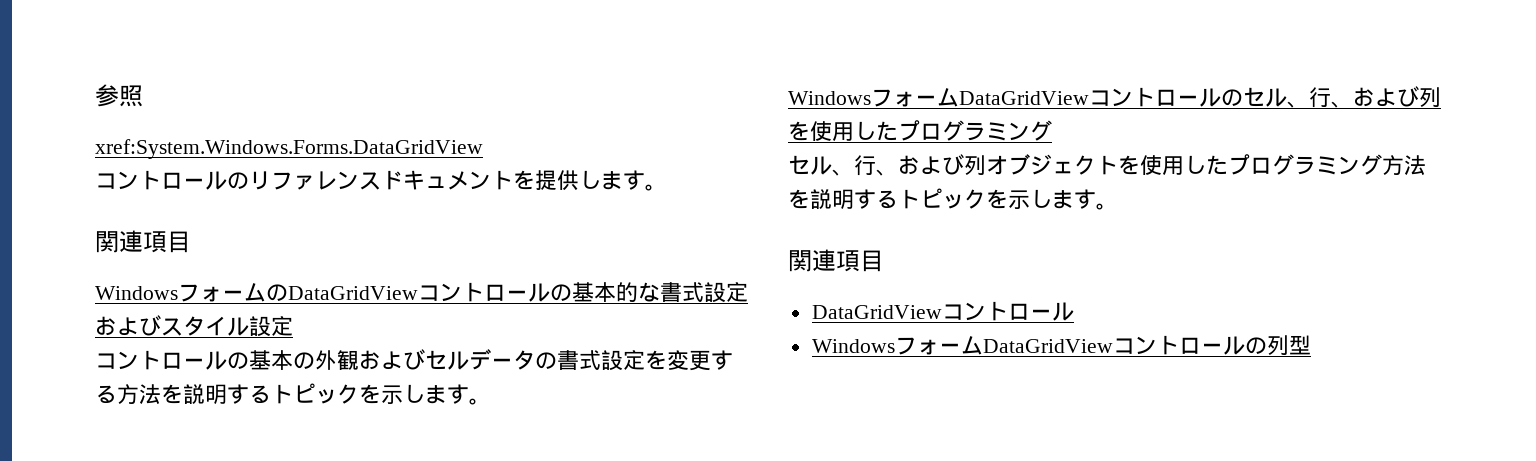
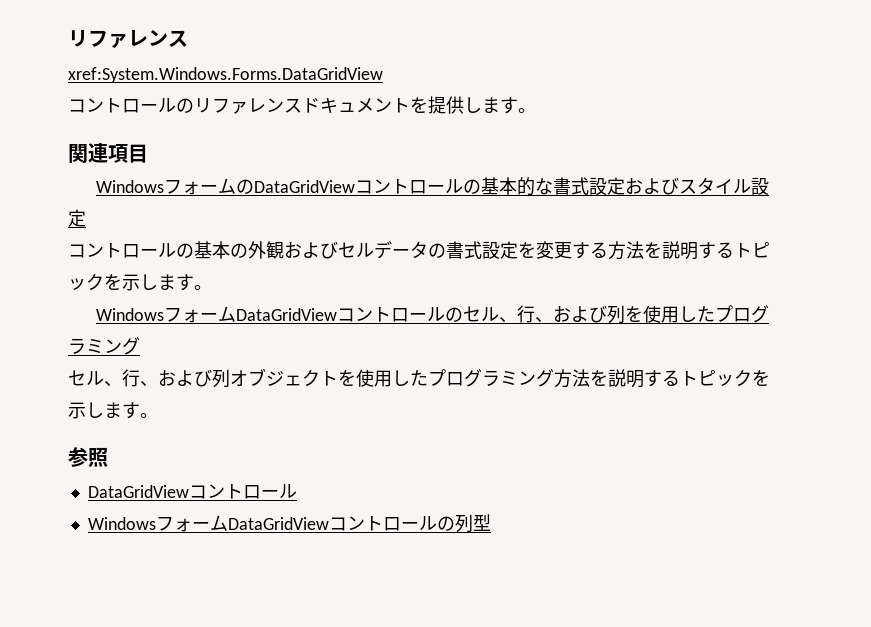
[95,84,143,107] 参照 -> [68,30,188,49] リファレンス
[788,249,884,272] 関連項目 -> [68,447,108,467] 参照

